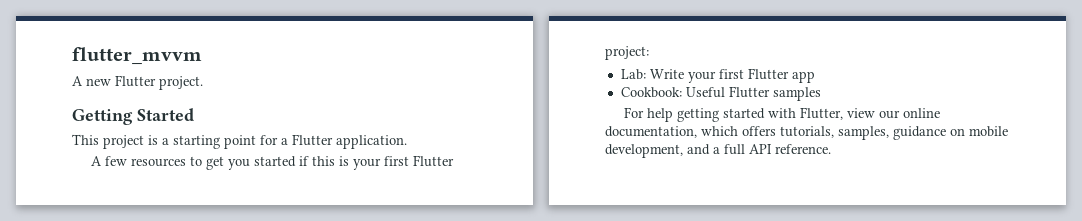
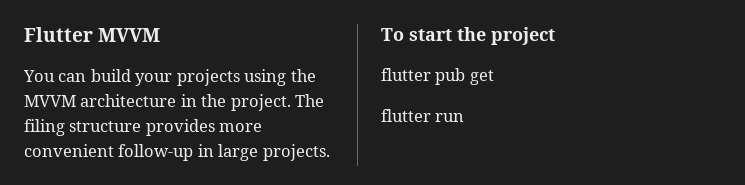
[72,47,202,65] [72,75,203,90] [72,108,194,125] [72,134,407,149] [91,155,455,170] [605,46,649,60] [620,68,815,83] [620,86,821,101] [624,107,941,122] [605,126,1008,140] [605,144,831,158] flutter_mvvm // A new Flutter project. // Getting Started // This project is a starting point for a Flutter application. // A few resources to get you started if this is your first Flutter project: // Lab: Write your first Flutter app // Cookbook: Useful Flutter samples // For help getting started with Flutter, view our online documentation, which offers tutorials, samples, guidance on mobile development, and a full API reference. -> [24,27,161,42] [23,69,316,86] [24,94,325,111] [24,119,263,136] [24,144,330,161] [381,27,555,45] [381,68,494,85] [381,109,465,122] Flutter MVVM // You can build your projects using the MVVM architecture in the project. The filing structure provides more convenient follow-up in large projects. // To start the project // flutter pub get // flutter run

